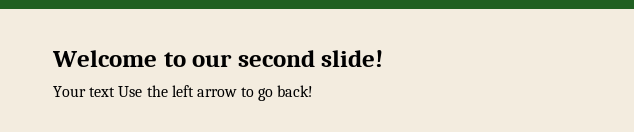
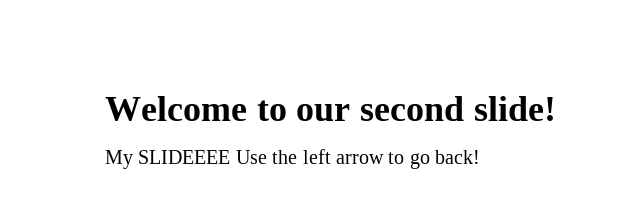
[53,86,116,97] Your text -> [105,150,231,169] My SLIDEEEE

